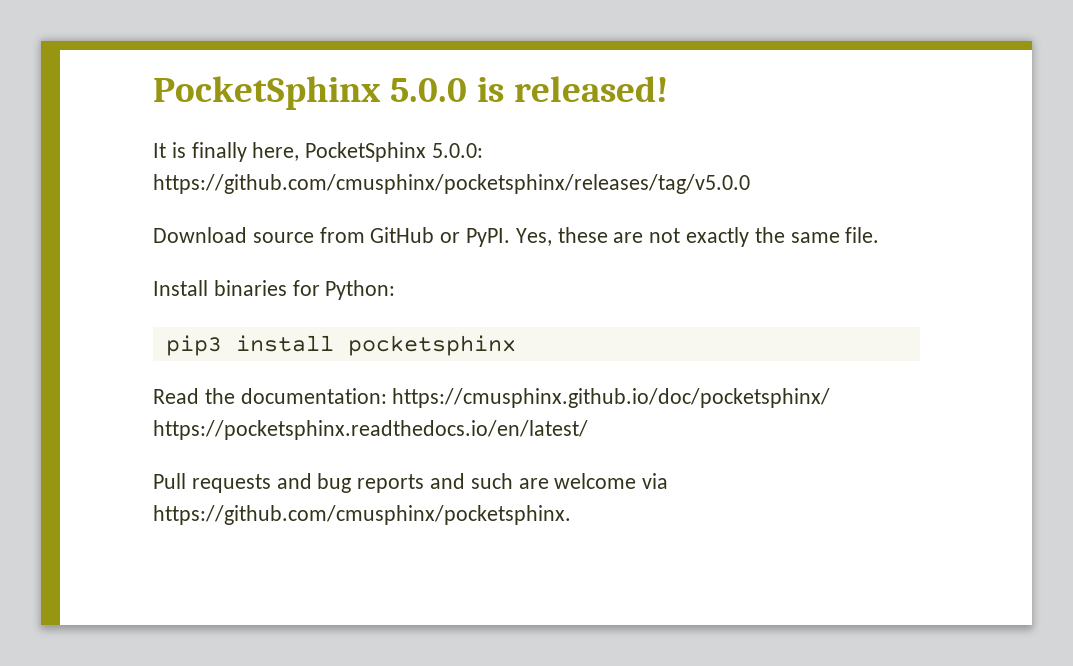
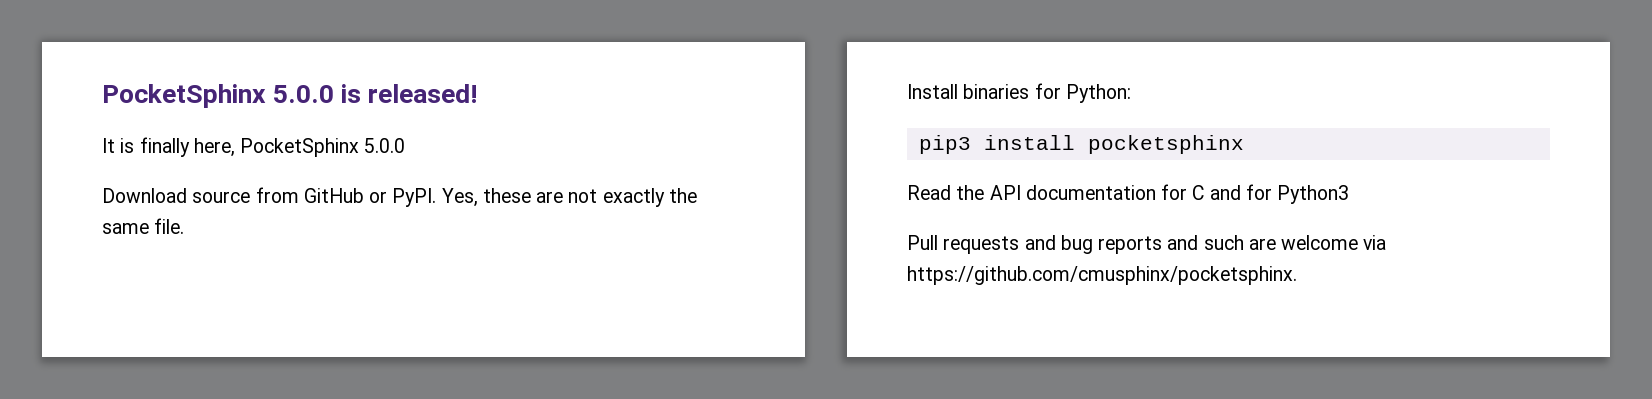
[432,143,484,158] [153,174,750,194] 5.0.0: https://github.com/cmusphinx/pocketsphinx/releases/tag/v5.0.0 -> [364,138,406,153] 5.0.0
[240,388,831,408] [153,420,588,440] documentation: https://cmusphinx.github.io/doc/pocketsphinx/ https://pocketsphinx.readthedocs.io/en/latest/ -> [989,184,1350,204] API documentation for C and for Python3

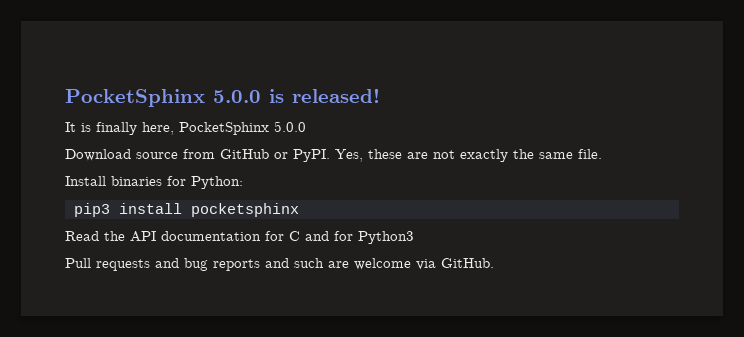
[907,266,1297,285] https://github.com/cmusphinx/pocketsphinx. -> [441,258,494,268] GitHub.

